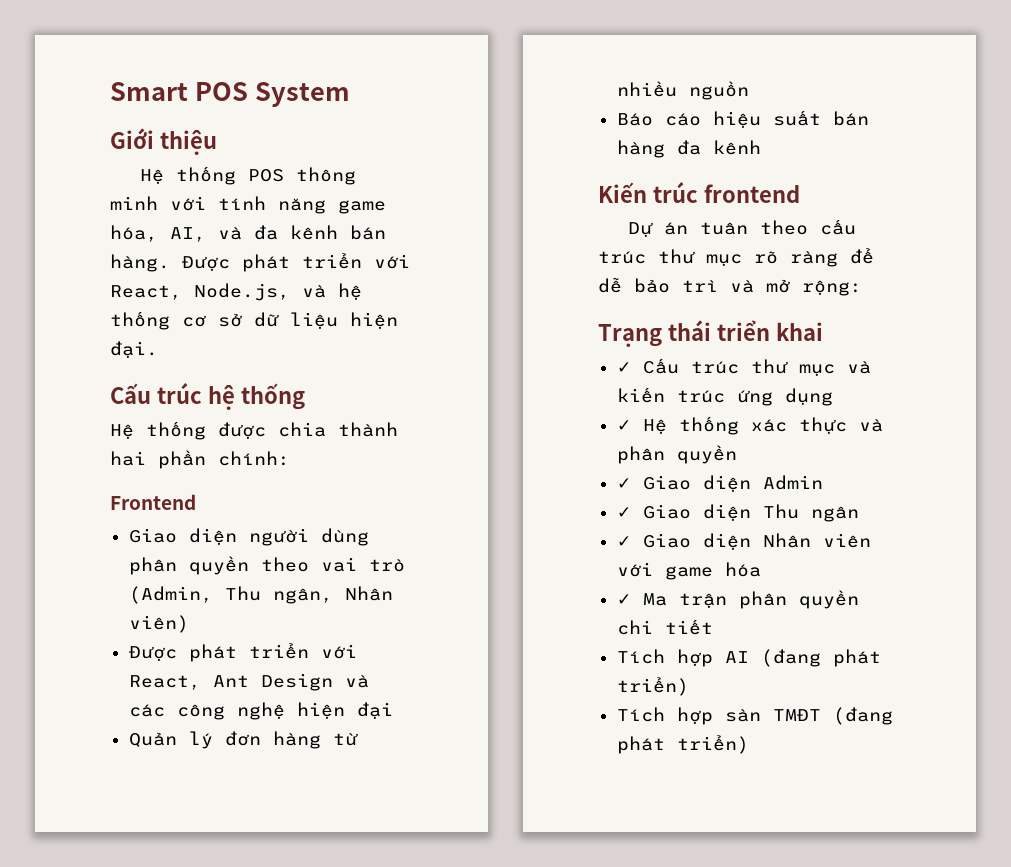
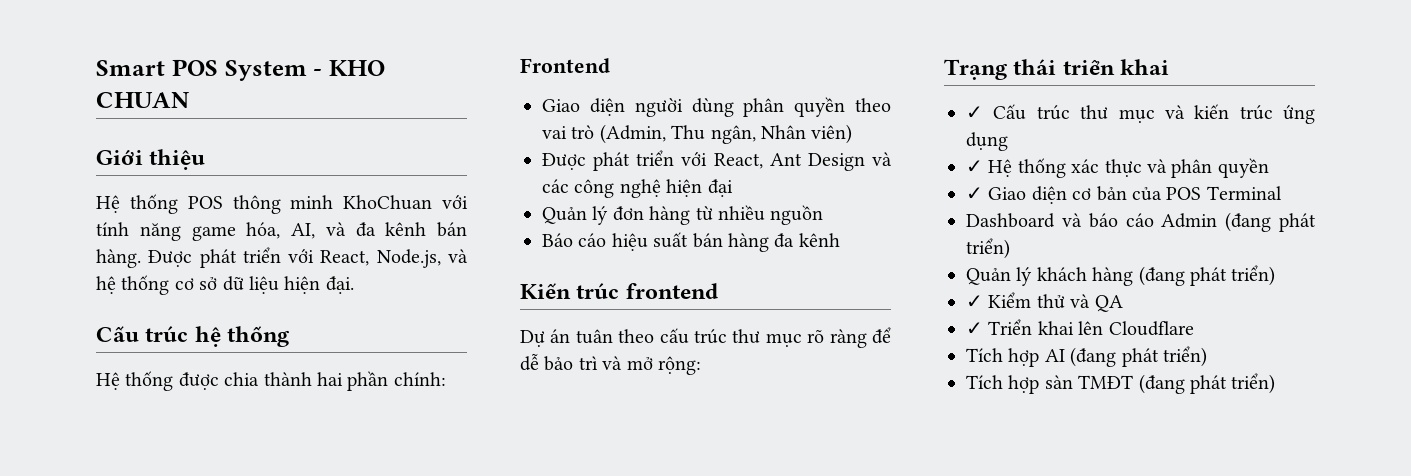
(350, 94) none -> [313,60,385,76] [96,92,190,108] - KHO CHUAN
(158, 203) none -> [343,195,433,210] KhoChuan
[762,475,823,490] [616,504,859,522] [616,533,871,550] [616,562,761,580] [616,590,859,609] [616,619,713,635] Admin // ✓ Giao diện Thu ngân // ✓ Giao diện Nhân viên với game hóa // ✓ Ma trận phân quyền chi tiết -> [1072,186,1282,201] [966,212,1316,232] [966,238,1010,259] [966,265,1276,286] [966,292,1123,312] [966,319,1194,336] cơ bản của POS Terminal // Dashboard và báo cáo Admin (đang phát triển) // Quản lý khách hàng (đang phát triển) // ✓ Kiểm thử và QA // ✓ Triển khai lên Cloudflare

